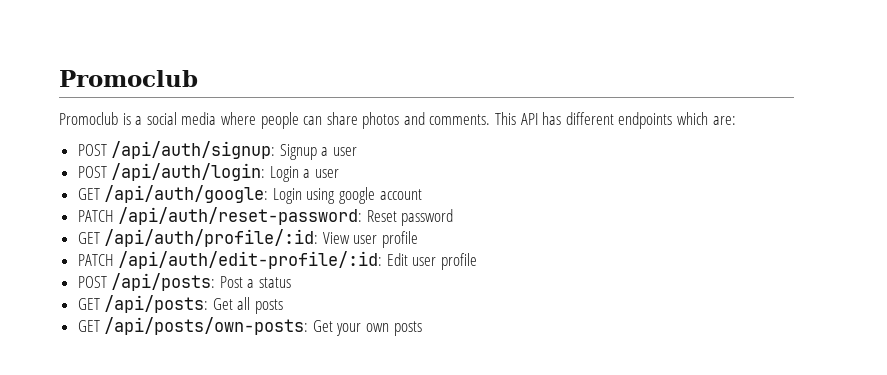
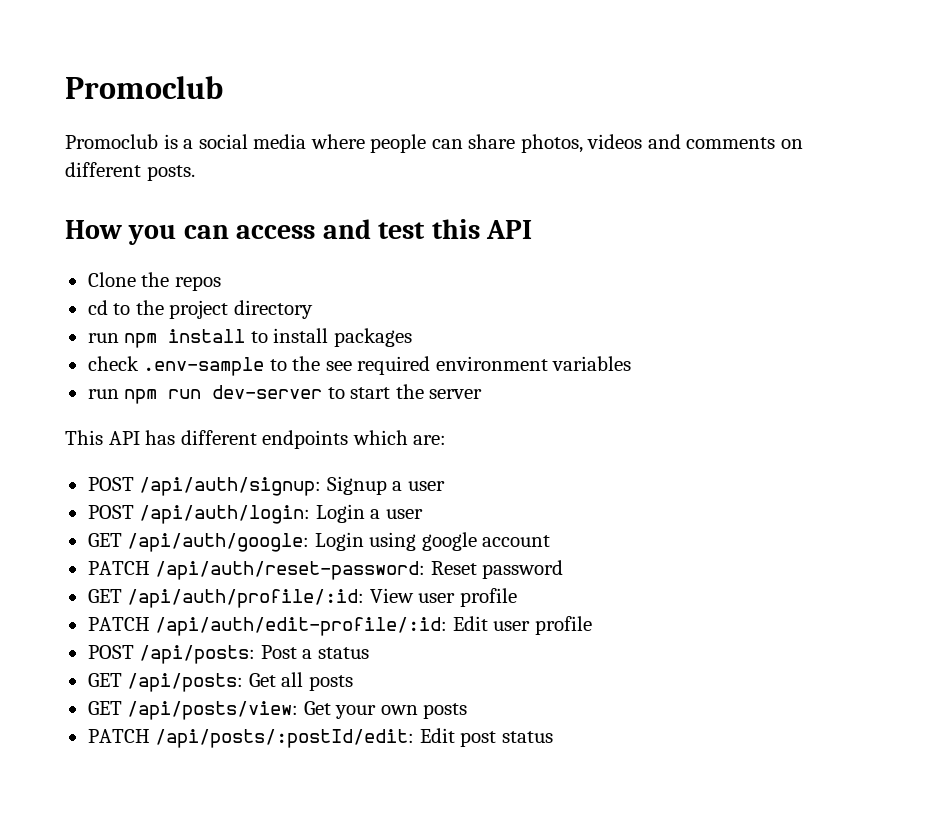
[362,112,491,129] photos and comments. -> [520,134,803,153] [65,162,195,181] [65,219,532,245] [87,272,221,291] [87,300,313,319] [87,328,412,348] [87,356,632,376] [87,384,483,404] photos, videos and comments on different posts. // How you can access and test this API // Clone the repos // cd to the project directory // run npm install to install packages // check .env-sample to the see required environment variables // run npm run dev-server to start the server //
[104,317,309,335] /api/posts/own-posts: -> [127,701,299,720] /api/posts/view:
(422, 328) none -> [87,728,553,748] // PATCH /api/posts/:postId/edit: Edit post status

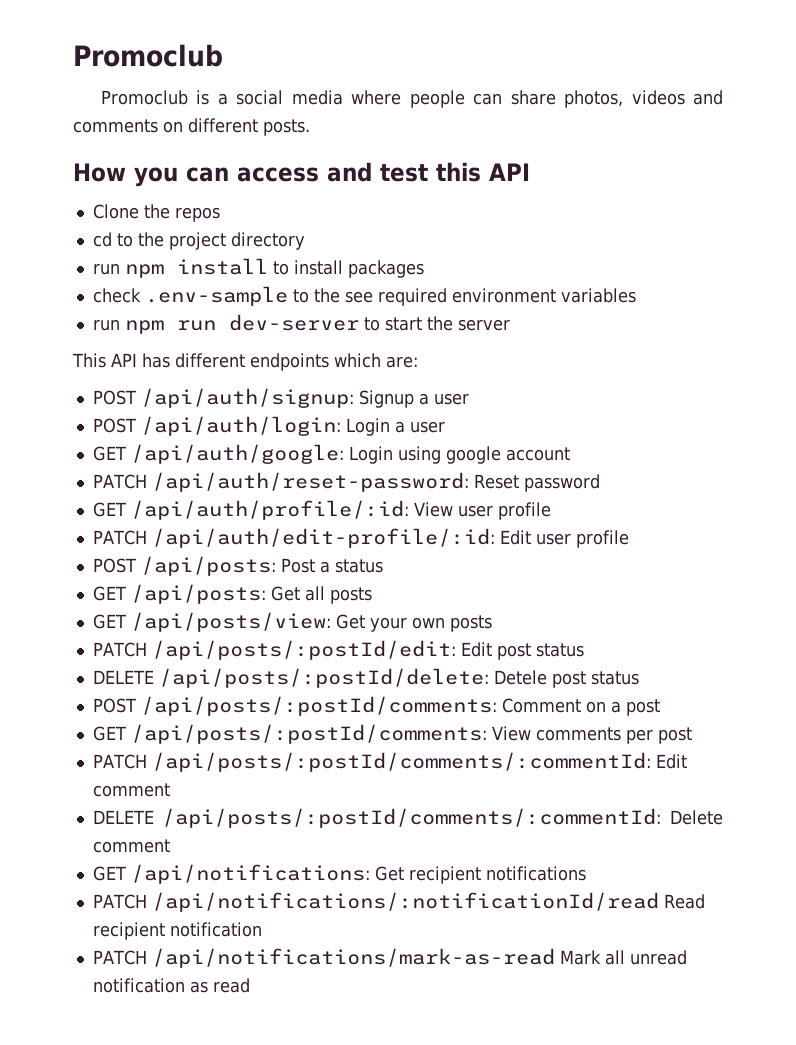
(553, 737) none -> [92,668,639,688] [92,696,660,716] [92,724,692,744] [92,752,687,772] [92,783,170,797] [92,808,723,828] [92,839,170,853] [92,864,586,884] [92,892,705,912] [92,922,262,940] [92,948,687,968] [92,978,250,993] // DELETE /api/posts/:postId/delete: Detele post status // POST /api/posts/:postId/comments: Comment on a post // GET /api/posts/:postId/comments: View comments per post // PATCH /api/posts/:postId/comments/:commentId: Edit comment // DELETE /api/posts/:postId/comments/:commentId: Delete comment // GET /api/notifications: Get recipient notifications // PATCH /api/notifications/:notificationId/read Read recipient notification // PATCH /api/notifications/mark-as-read Mark all unread notification as read

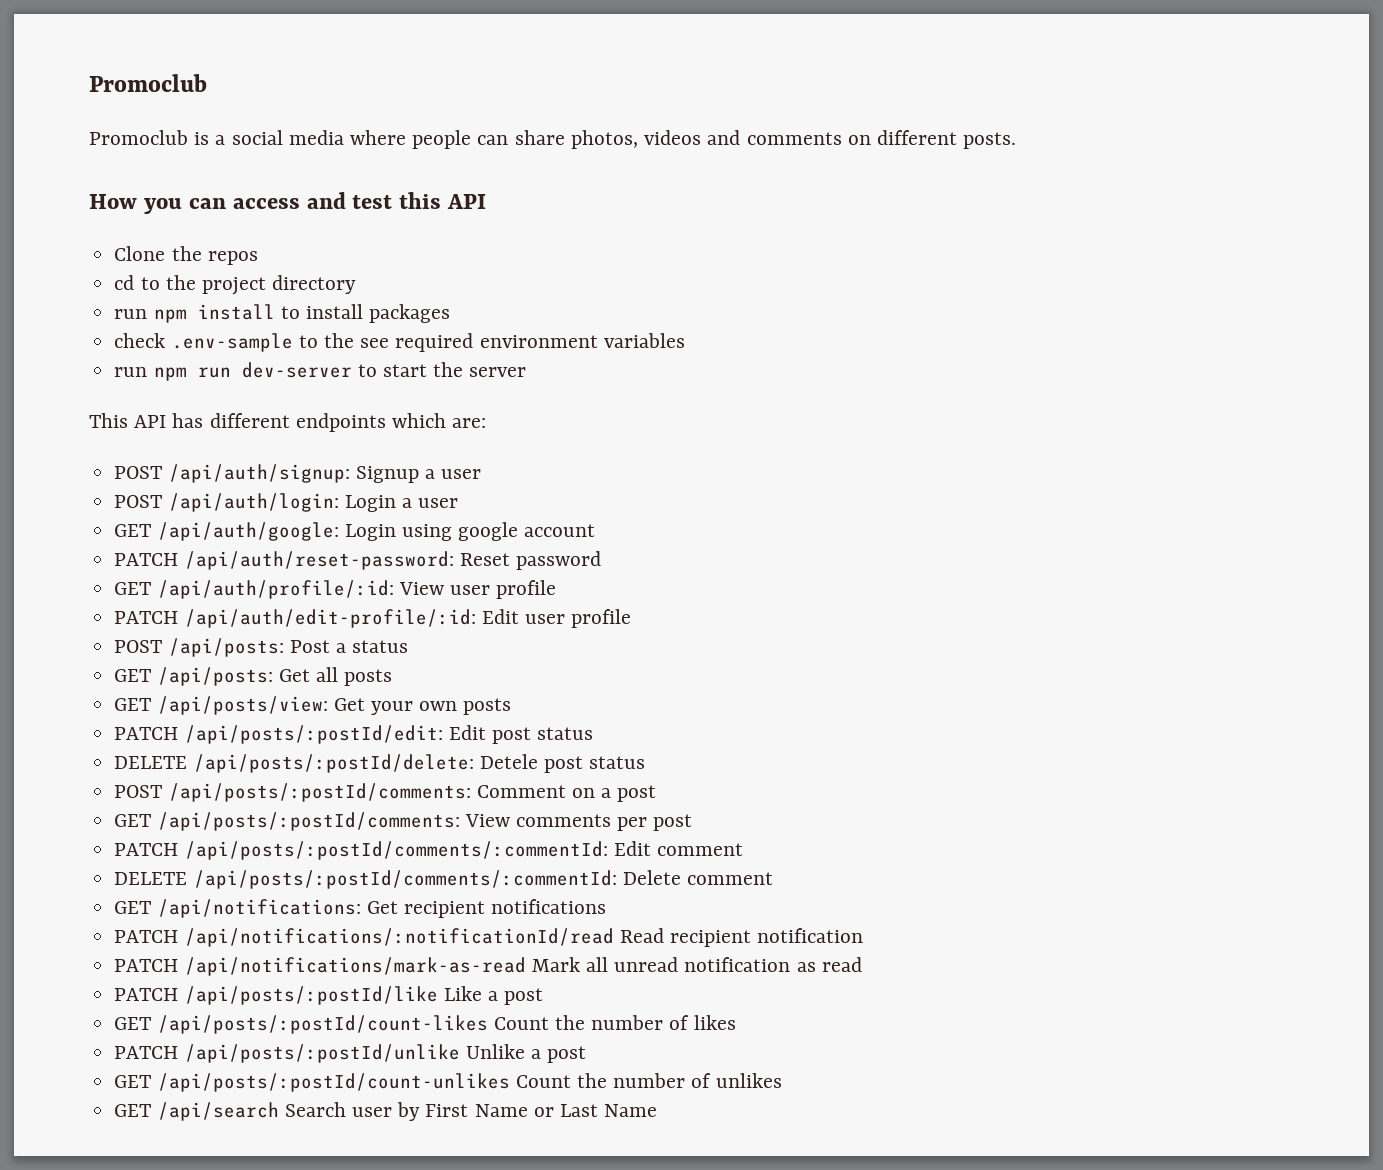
(250, 985) none -> [114,986,544,1005] [114,1015,736,1034] [114,1044,587,1063] [114,1073,782,1092] [114,1102,658,1121] // PATCH /api/posts/:postId/like Like a post // GET /api/posts/:postId/count-likes Count the number of likes // PATCH /api/posts/:postId/unlike Unlike a post // GET /api/posts/:postId/count-unlikes Count the number of unlikes // GET /api/search Search user by First Name or Last Name

